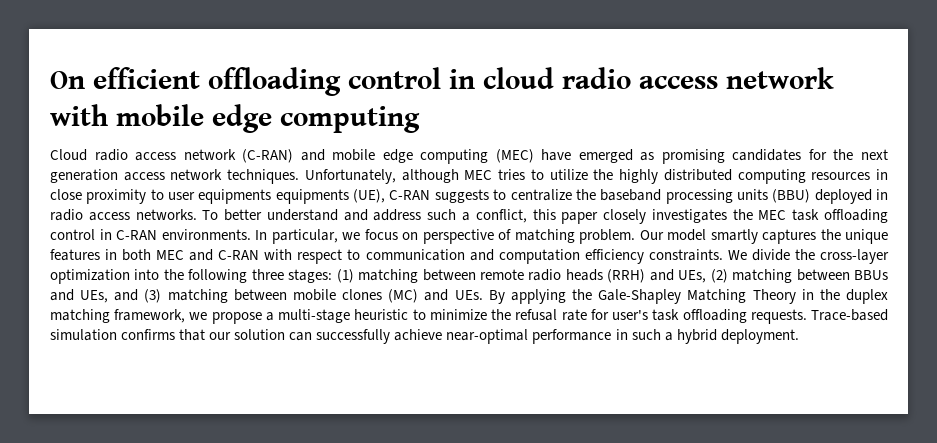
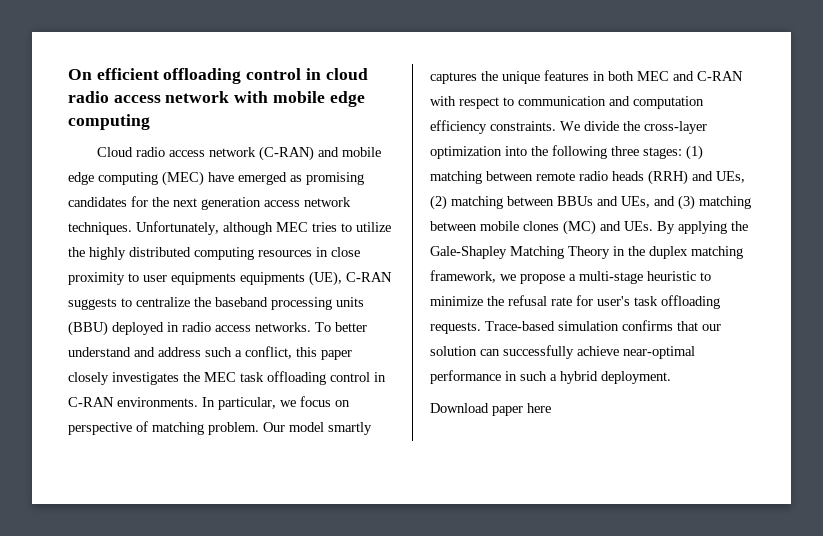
(799, 336) none -> [430,403,551,416] // Download paper here

